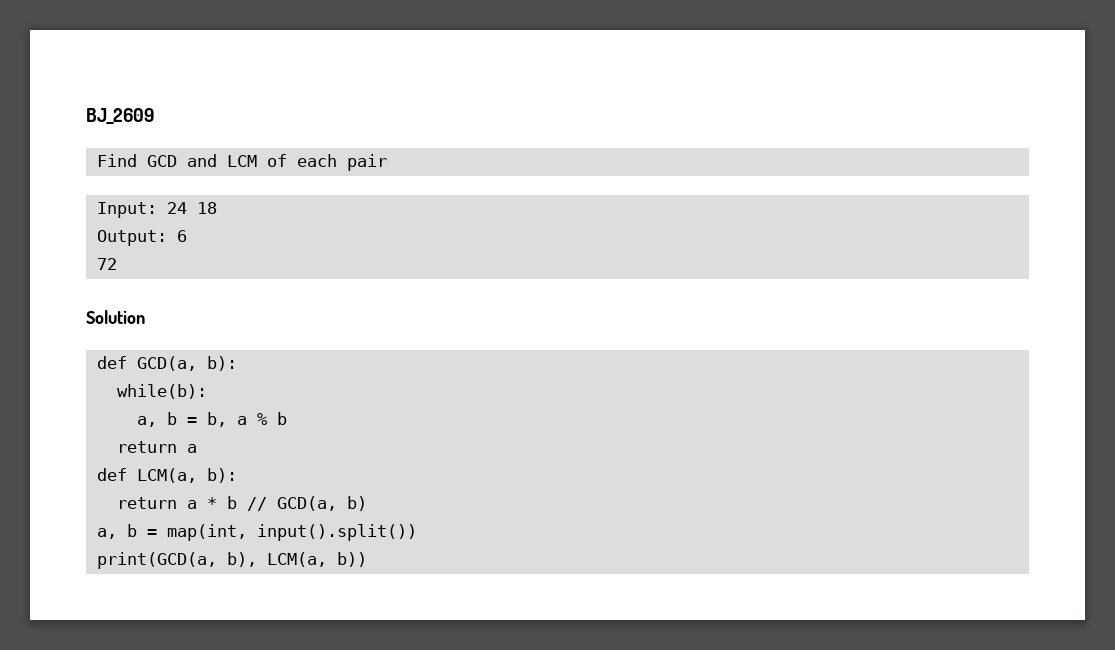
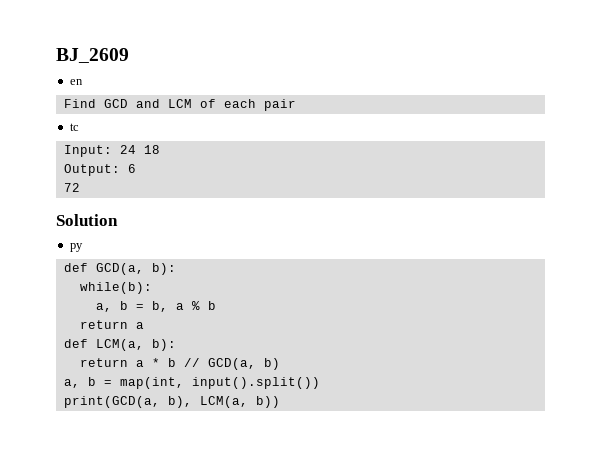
(154, 116) none -> [69,79,83,85] // en
(387, 162) none -> [69,123,79,131] // tc
(145, 317) none -> [69,243,83,252] // py

